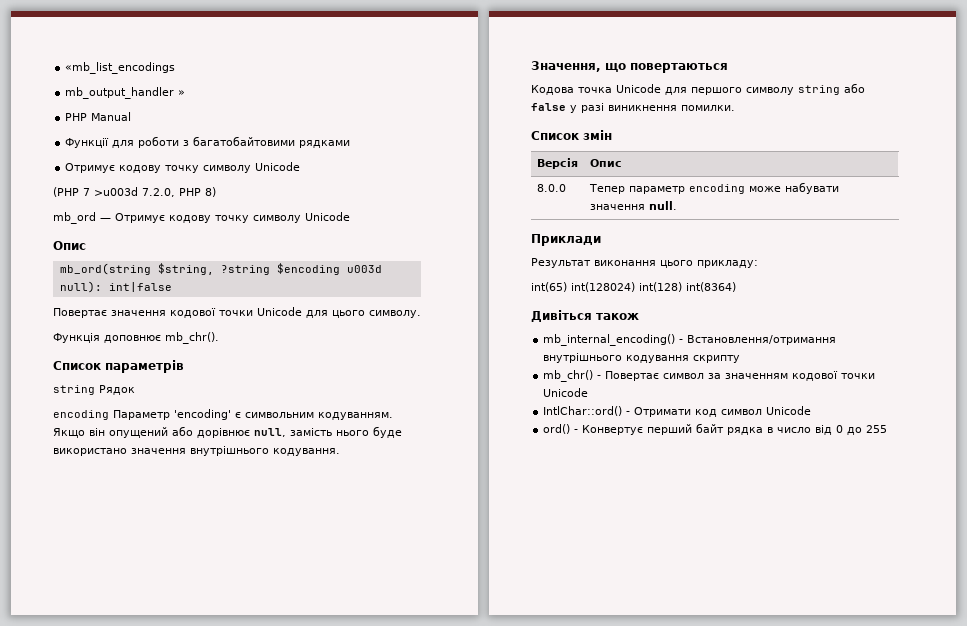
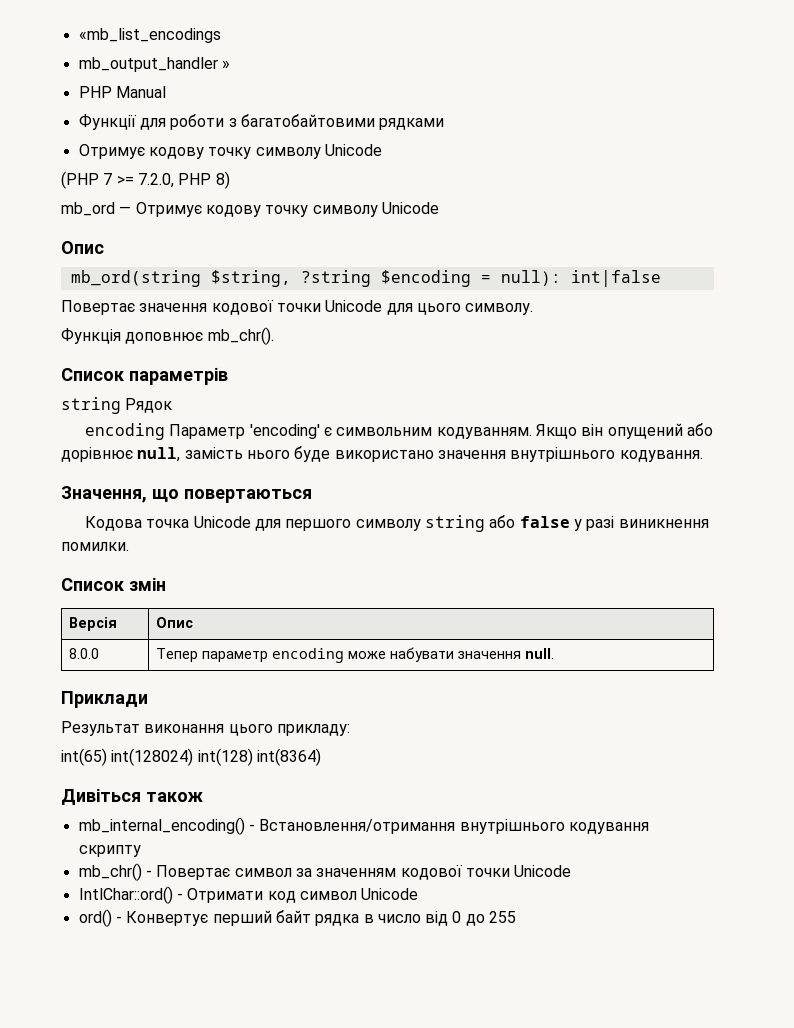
[94,187,138,196] >u003d -> [116,176,134,185] >=
[346,265,382,273] u003d -> [480,274,491,283] =

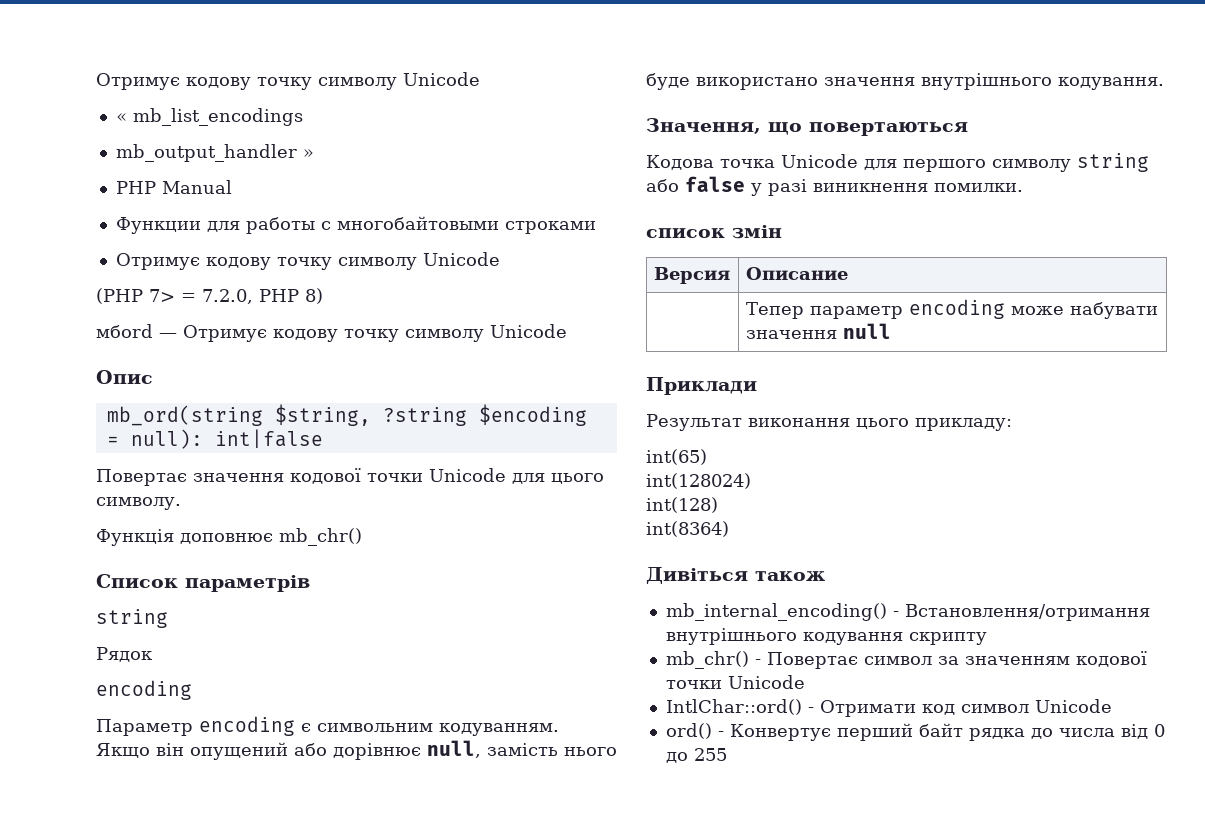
[78,28,221,43] [78,57,230,72] [78,86,166,98] [78,114,445,130] «mb_list_encodings // mb_output_handler » // PHP Manual // Функції для роботи з багатобайтовими рядками -> [96,72,480,90] [115,108,303,126] [115,144,314,162] [115,180,232,194] [115,216,596,234] Отримує кодову точку символу Unicode // « mb_list_encodings // mb_output_handler » // PHP Manual // Функции для работы с многобайтовыми строками
[103,173,134,185] 7 >= -> [149,289,196,302] 7> =
[61,202,115,216] mb_ord -> [96,324,153,338] мбord
[207,327,274,345] mb_chr(). -> [279,528,362,546] mb_chr()
(121, 405) none -> (168, 618) //
[169,424,320,439] Параметр 'encoding' -> [96,716,295,736] // Параметр encoding
[61,578,124,591] Список -> [646,228,725,238] список
[69,617,118,631] [156,617,194,628] [69,648,100,659] Версія | Опис // 8.0.0 -> [653,267,730,284] [745,267,848,280] Версия | Описание //
[525,648,555,659] null. -> [842,323,891,339] null
(107, 757) none -> (707, 457) //
(194, 757) none -> (751, 481) //
(253, 757) none -> (718, 505) //
[363,914,421,923] в число -> [1030,728,1115,739] до числа

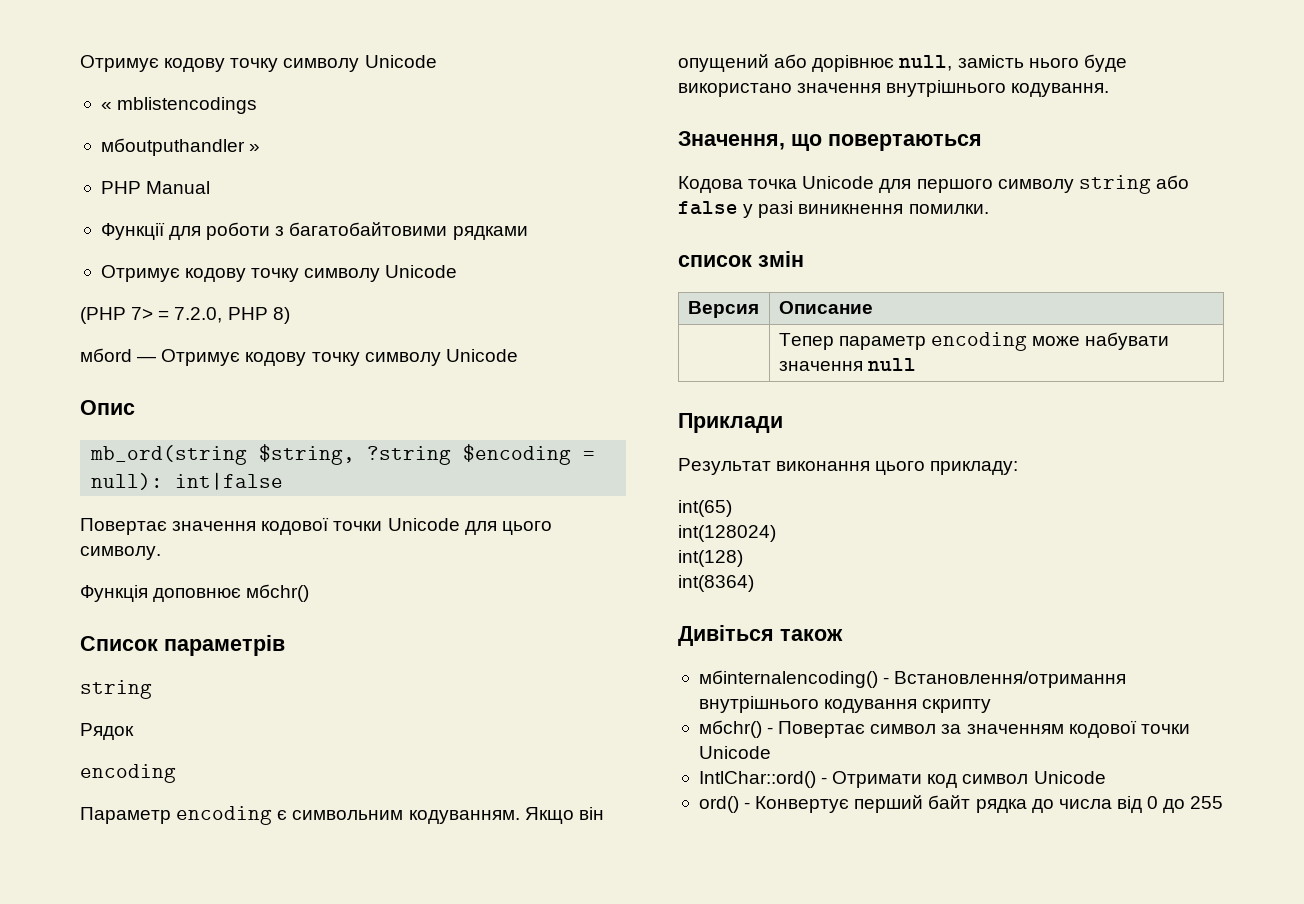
[132,108,303,126] [115,144,297,162] mb_list_encodings // mb_output_handler -> [117,97,258,114] [100,138,245,156] mblistencodings // мбoutputhandler
[115,216,596,234] Функции для работы с многобайтовыми строками -> [100,222,528,240] Функції для роботи з багатобайтовими рядками
[279,528,362,546] mb_chr() -> [246,584,310,602] мбchr()
[665,603,887,621] mb_internal_encoding() -> [698,670,878,688] мбinternalencoding()
[665,651,749,669] mb_chr() -> [698,720,762,738] мбchr()

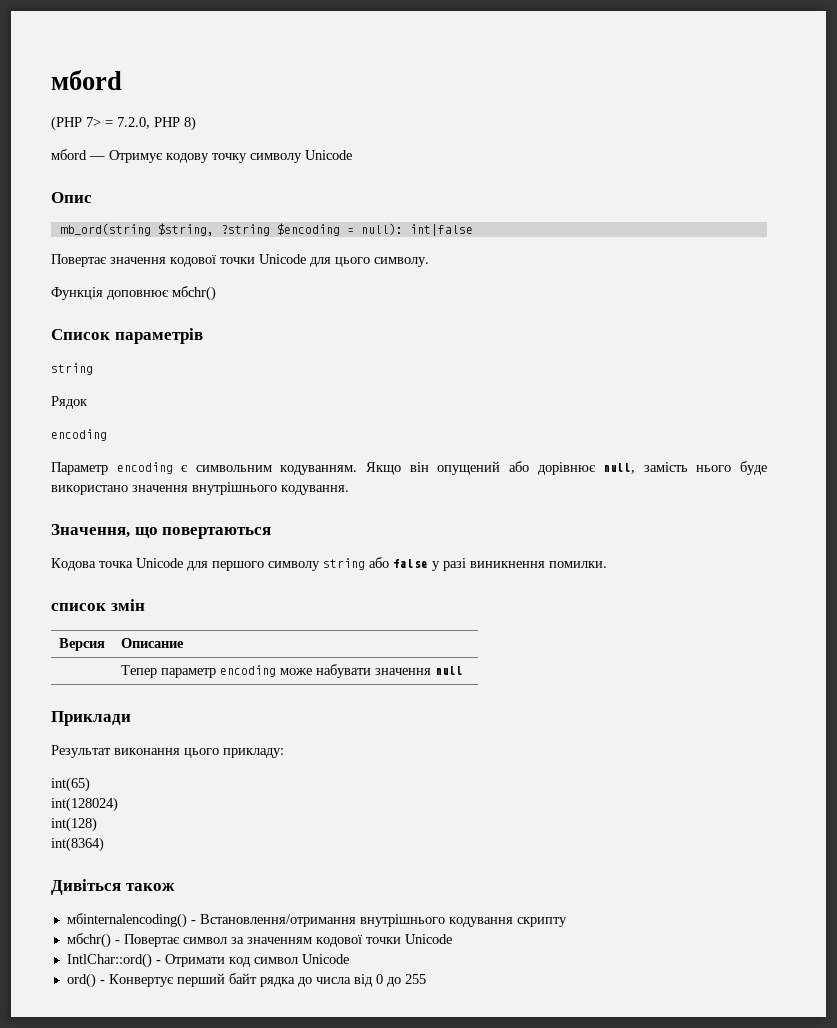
[80,55,437,72] [100,97,258,114] [100,138,261,156] [100,181,211,194] [100,222,528,240] [100,265,458,282] Отримує кодову точку символу Unicode // « mblistencodings // мбoutputhandler » // PHP Manual // Функції для роботи з багатобайтовими рядками // Отримує кодову точку символу Unicode -> [51,70,122,90] мбord

